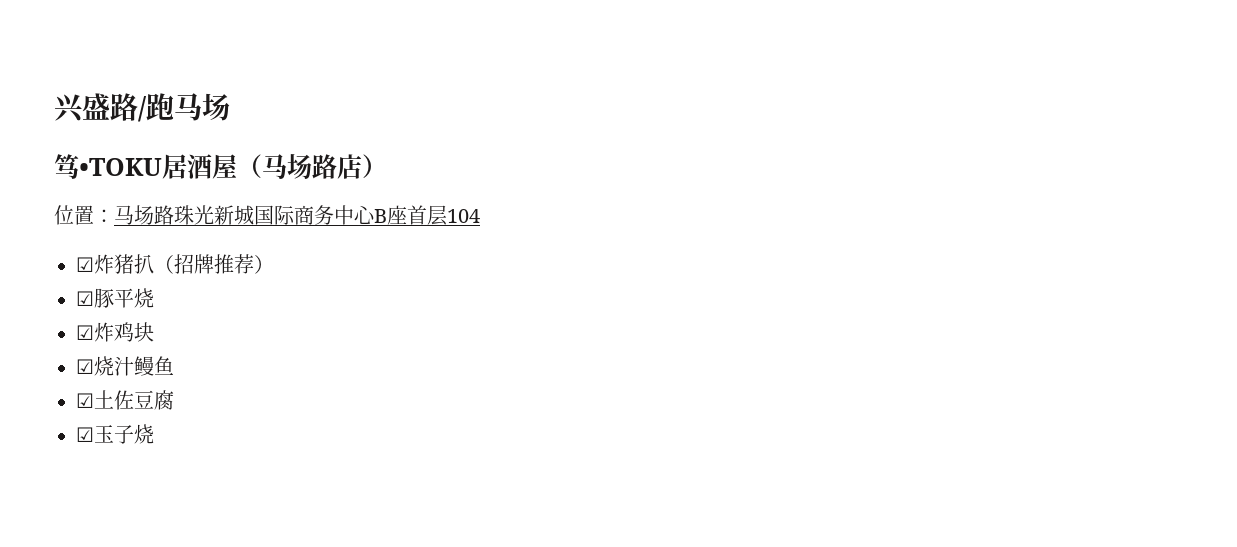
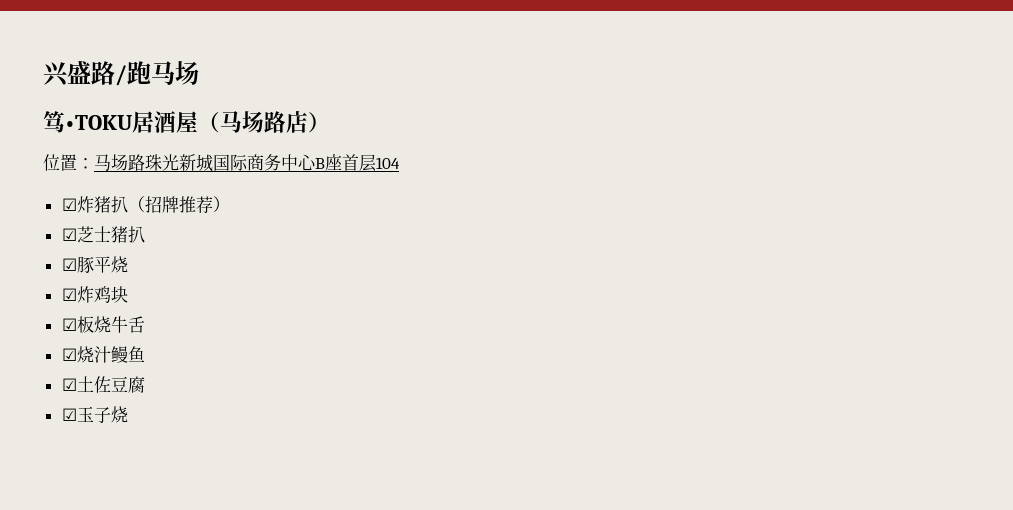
(274, 264) none -> [61,226,145,243] // ☑芝士猪扒
(154, 332) none -> [61,316,145,333] // ☑板烧牛舌

